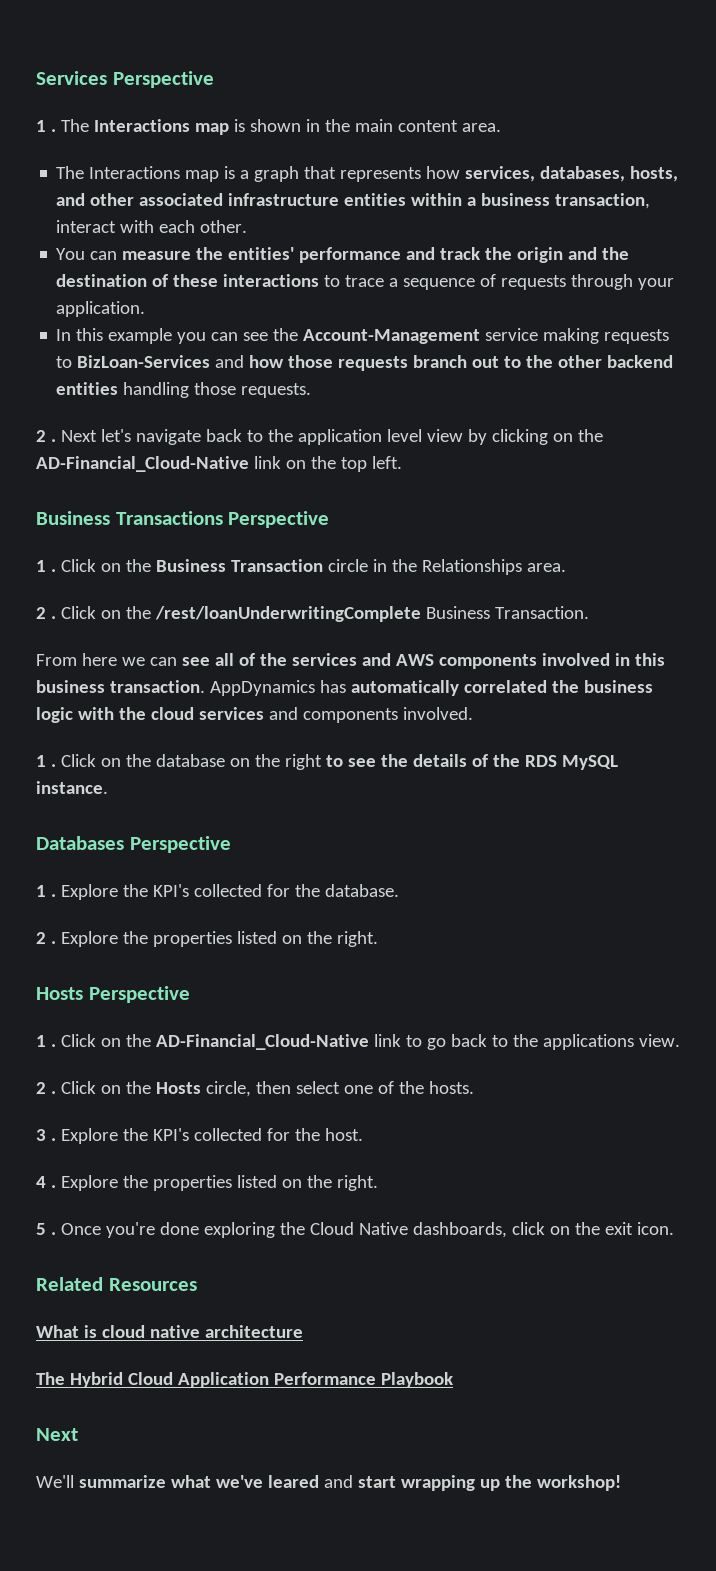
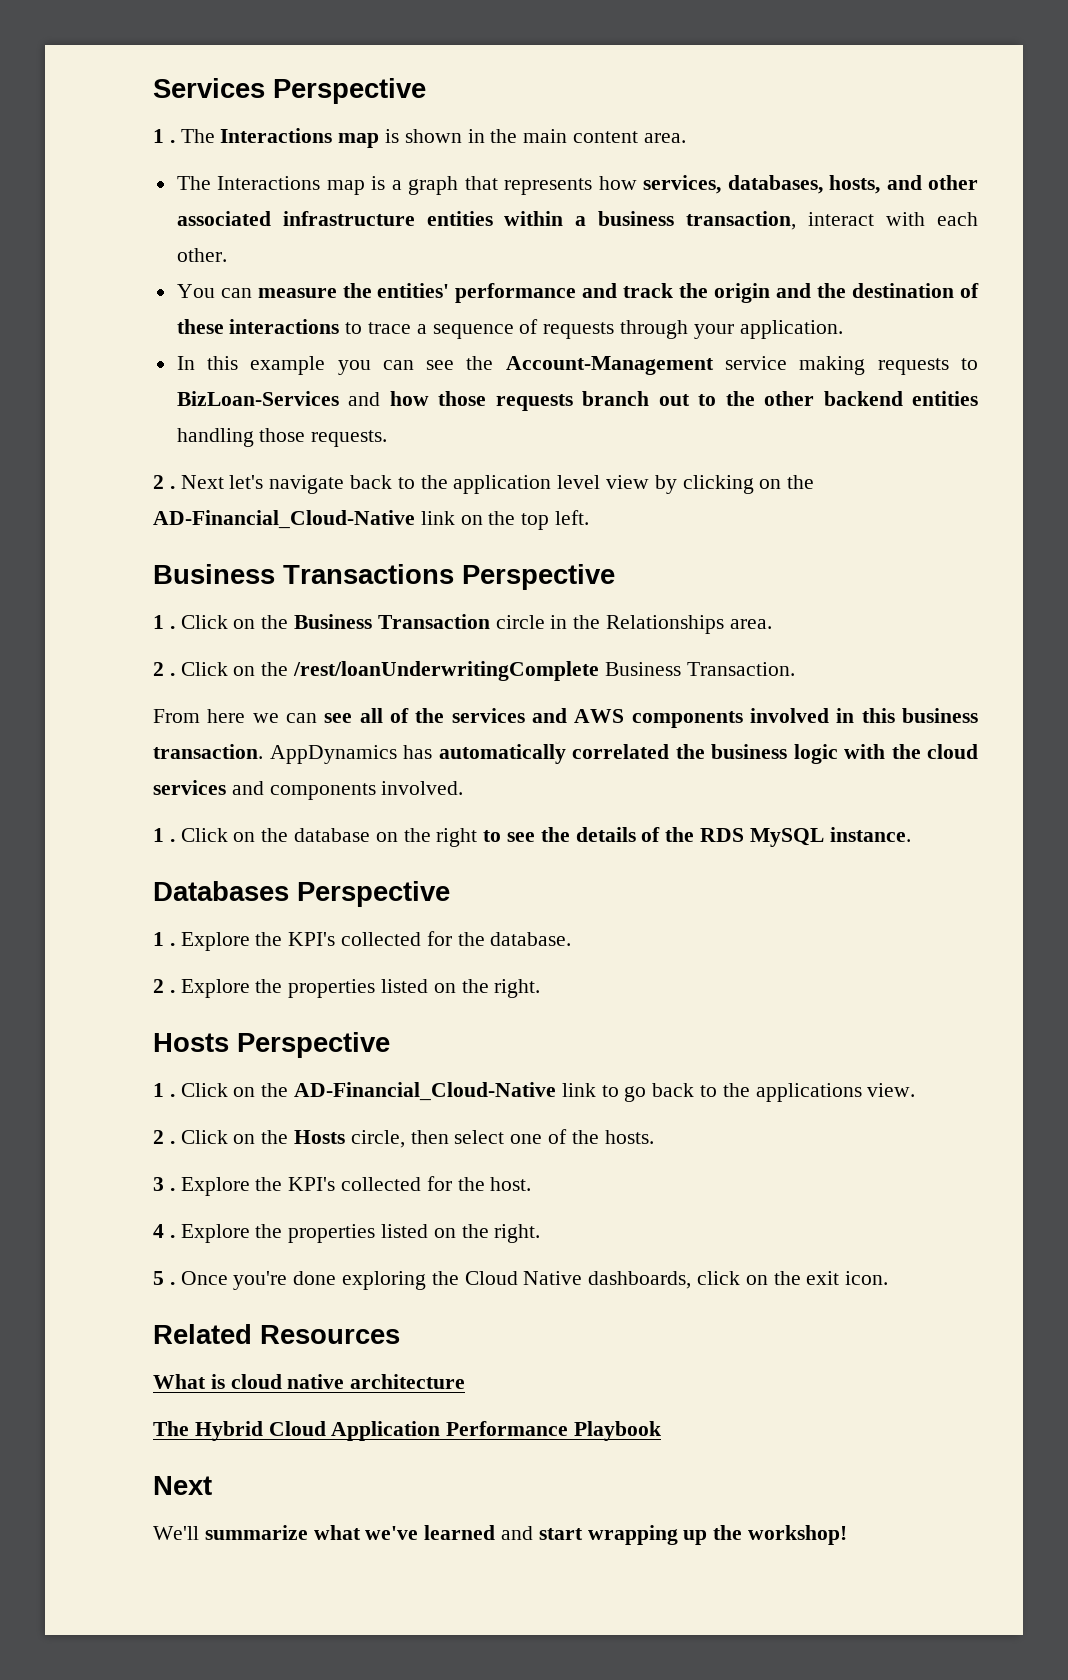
[267,1475,319,1488] leared -> [424,1525,496,1540] learned

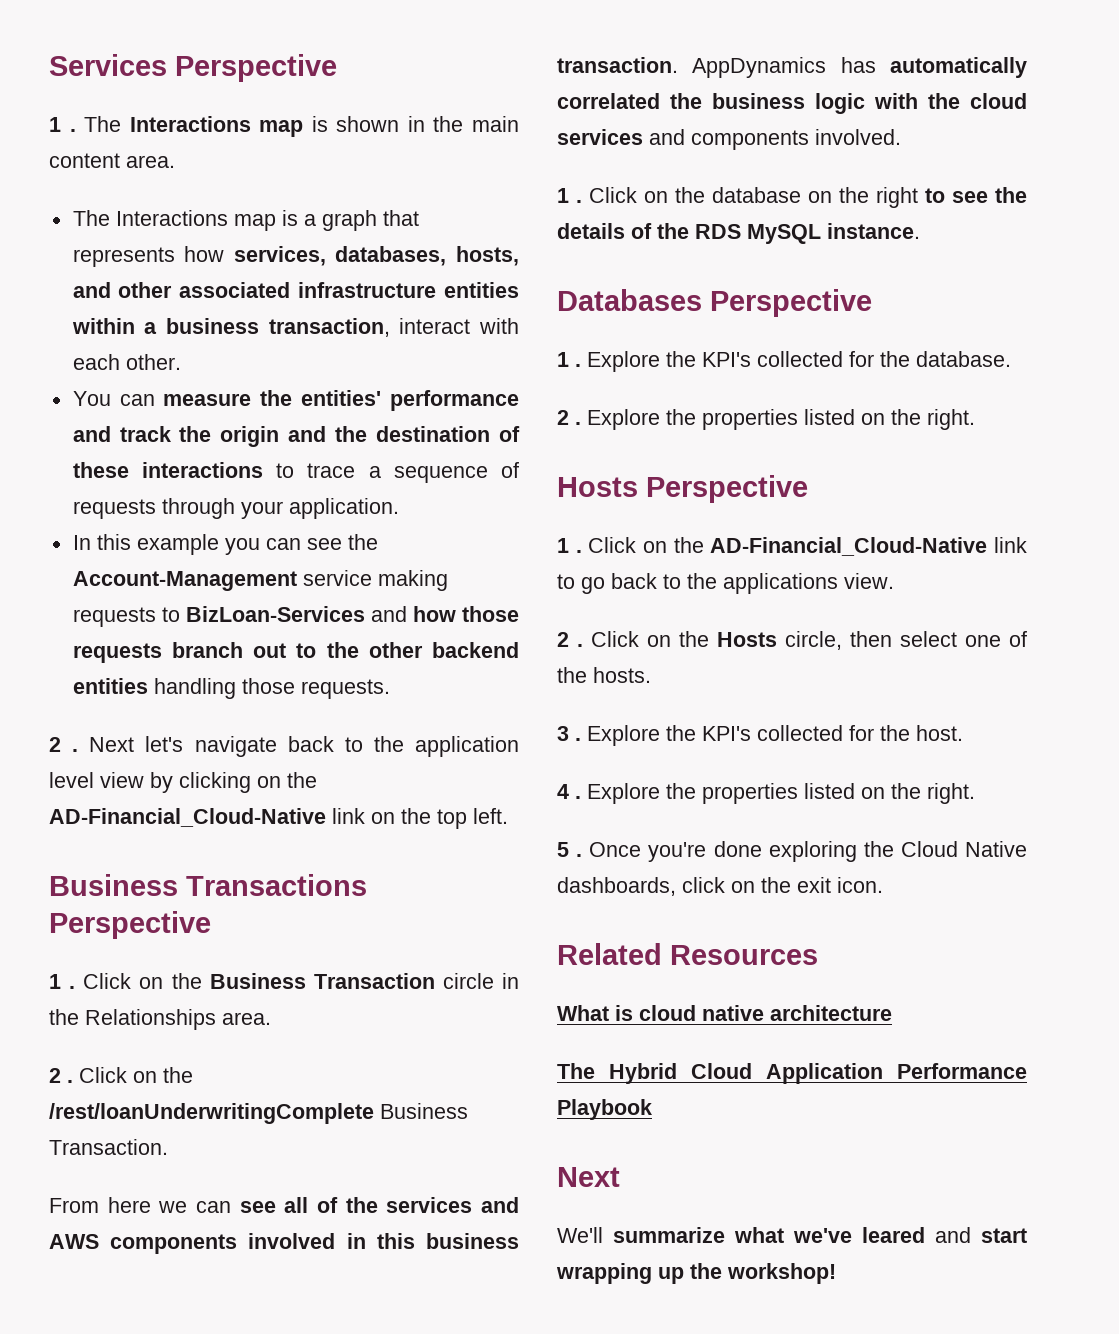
[424,1525,496,1540] learned -> [862,1227,925,1243] leared

